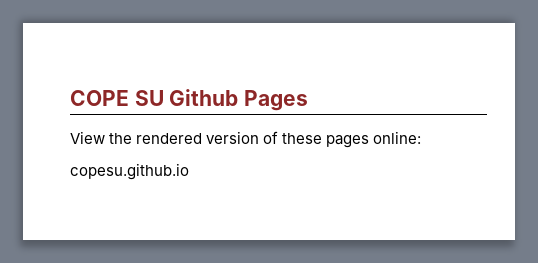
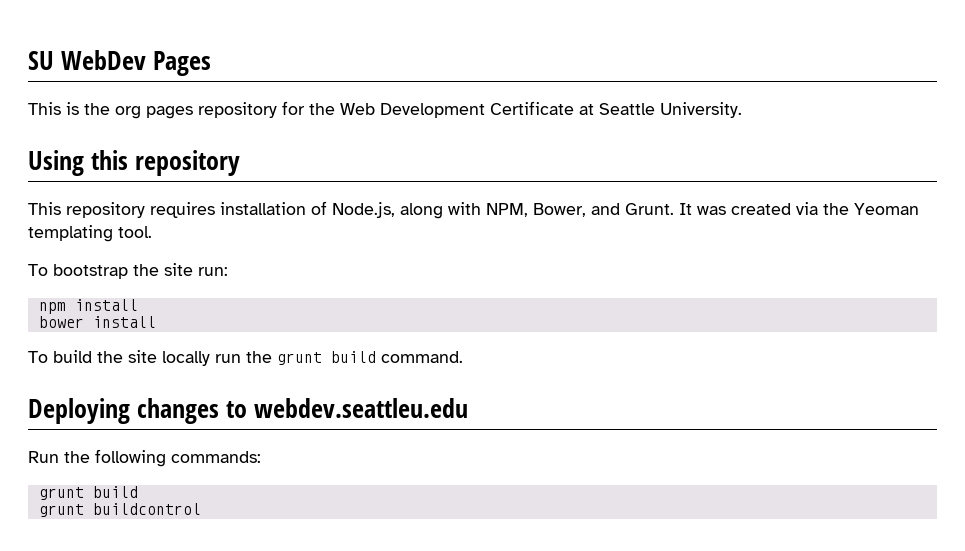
[70,89,309,111] [70,131,422,148] [70,163,189,180] COPE SU Github Pages // View the rendered version of these pages online: // copesu.github.io -> [28,50,212,76] [28,101,742,119] [28,150,241,176] [28,201,919,219] [28,225,152,242] [28,263,228,279] [38,299,138,314] [38,316,156,328] [28,350,463,366] [28,398,469,424] [28,449,261,467] [38,486,138,500] [38,503,201,517] SU WebDev Pages // This is the org pages repository for the Web Development Certificate at Seattle University. // Using this repository // This repository requires installation of Node.js, along with NPM, Bower, and Grunt. It was created via the Yeoman templating tool. // To bootstrap the site run: // npm install // bower install // To build the site locally run the grunt build command. // Deploying changes to webdev.seattleu.edu // Run the following commands: // grunt build // grunt buildcontrol

